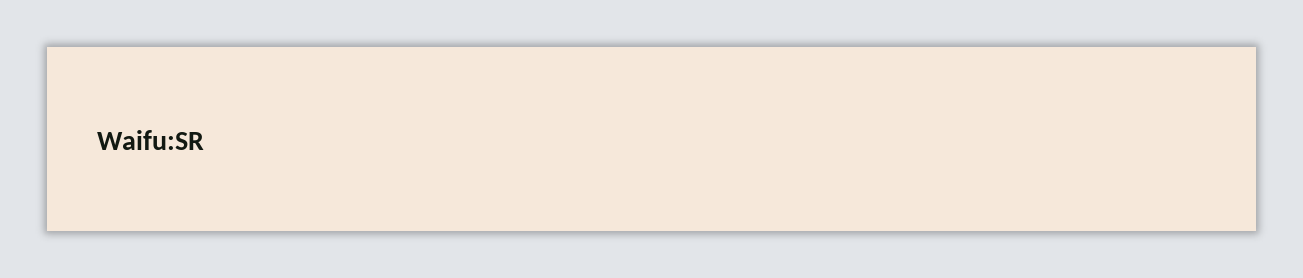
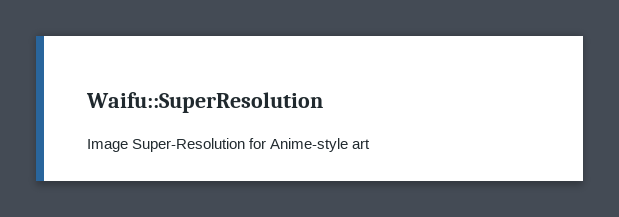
[97,130,204,150] Waifu:SR -> [86,92,323,113] [87,138,371,152] Waifu::SuperResolution // Image Super-Resolution for Anime-style art

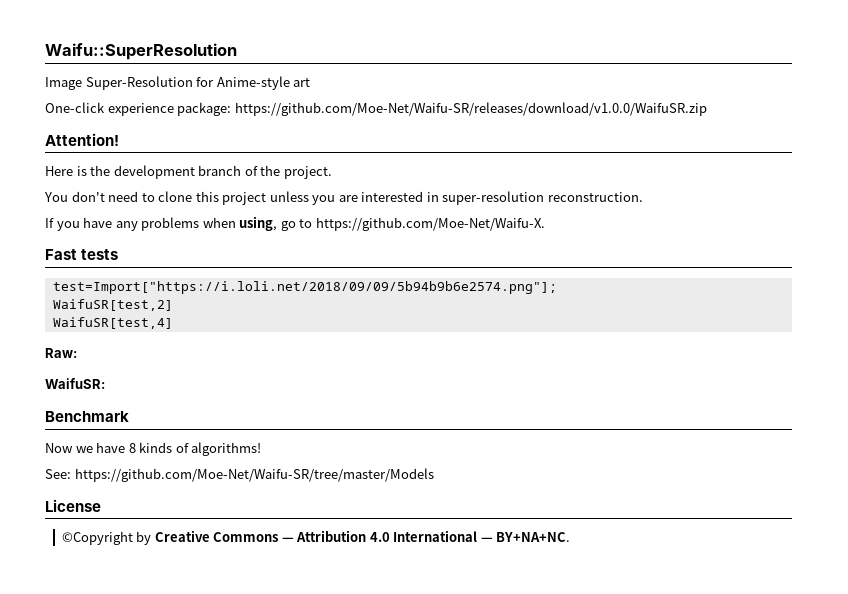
(371, 144) none -> [45,102,707,116] [45,133,119,146] [45,165,332,179] [44,191,643,205] [45,216,545,231] [45,249,119,260] [52,281,557,294] [52,299,173,311] [52,317,173,329] [45,348,77,358] [45,378,105,389] [45,411,129,422] [45,442,262,456] [45,468,434,482] [45,499,101,512] [61,530,571,545] // One-click experience package: https://github.com/Moe-Net/Waifu-SR/releases/download/v1.0.0/WaifuSR.zip // Attention! // Here is the development branch of the project. // You don't need to clone this project unless you are interested in super-resolution reconstruction. // If you have any problems when using, go to https://github.com/Moe-Net/Waifu-X. // Fast tests // test=Import["https://i.loli.net/2018/09/09/5b94b9b6e2574.png"]; // WaifuSR[test,2] // WaifuSR[test,4] // Raw: // WaifuSR: // Benchmark // Now we have 8 kinds of algorithms! // See: https://github.com/Moe-Net/Waifu-SR/tree/master/Models // License // ©Copyright by Creative Commons — Attribution 4.0 International — BY+NA+NC.

